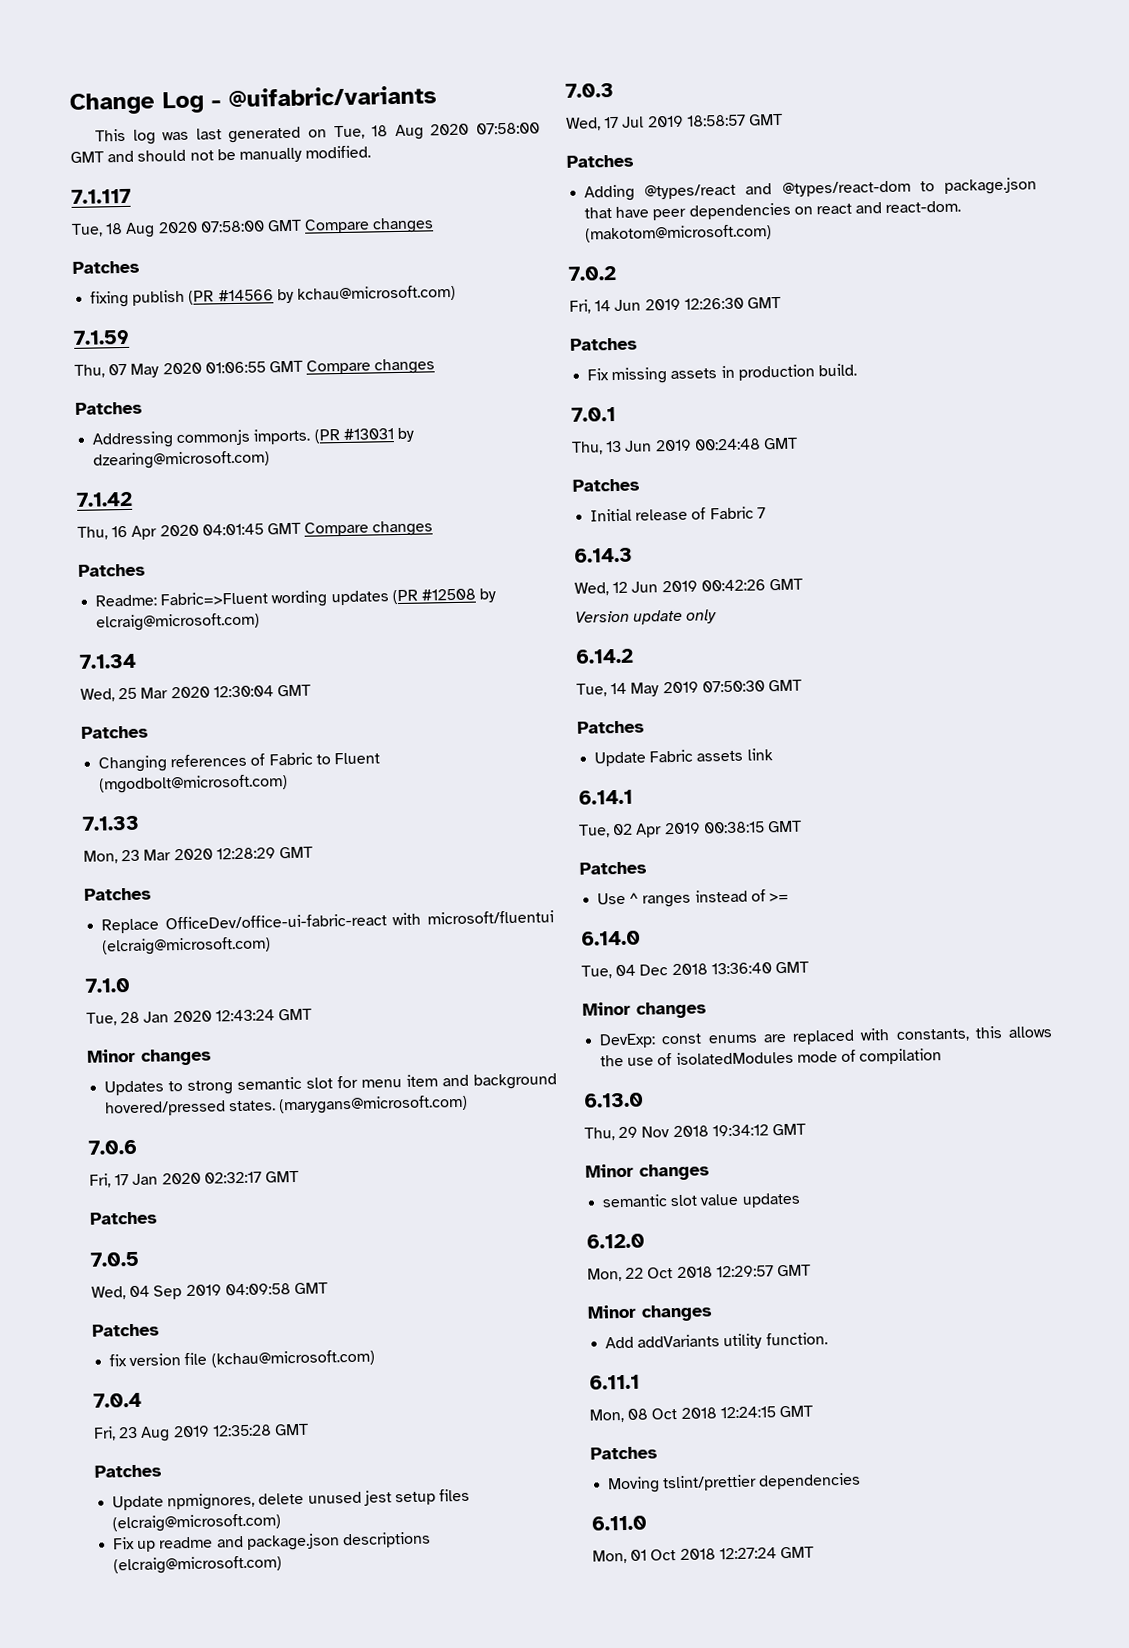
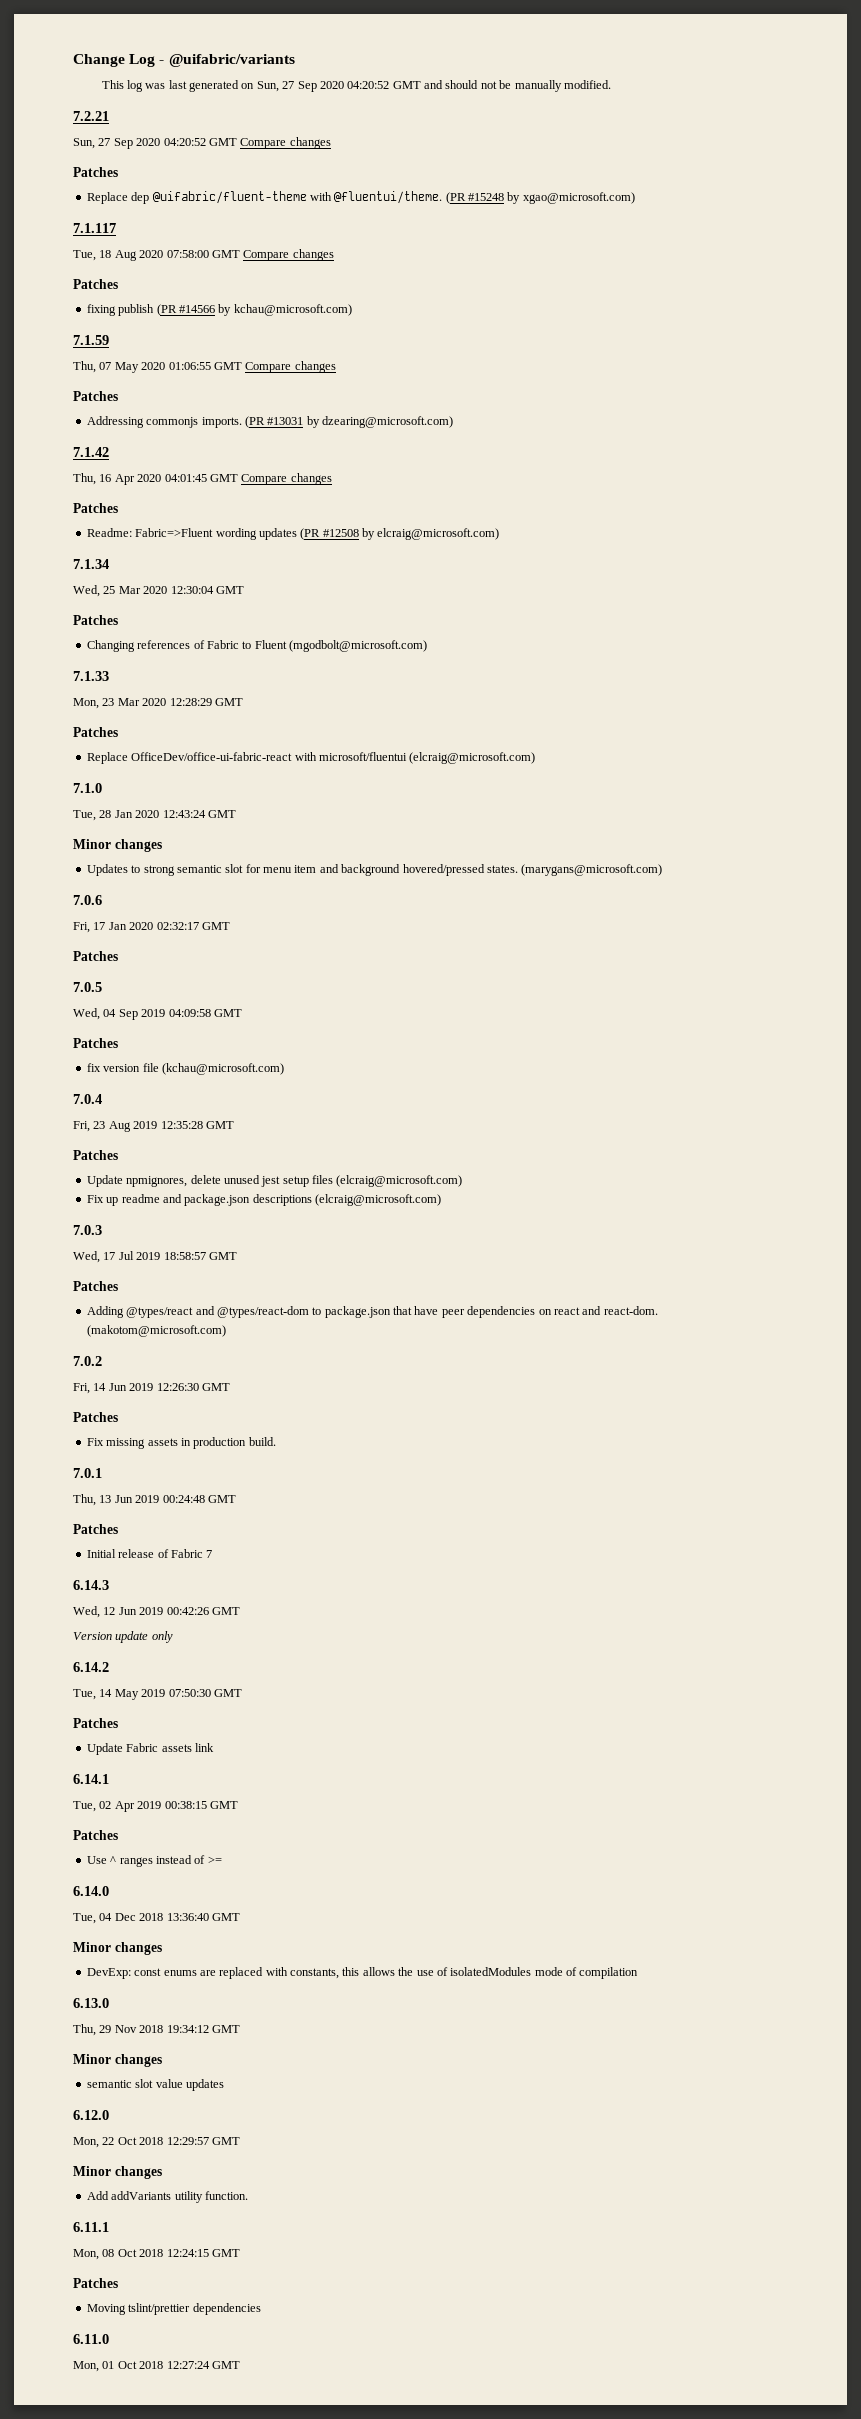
[333,122,540,141] Tue, 18 Aug 2020 07:58:00 -> [256,81,390,92] Sun, 27 Sep 2020 04:20:52
(372, 152) none -> [73,111,109,121] [73,137,331,149] [73,167,118,177] [86,191,635,204] // 7.2.21 // Sun, 27 Sep 2020 04:20:52 GMT Compare changes // Patches // Replace dep @uifabric/fluent-theme with @fluentui/theme. (PR #15248 by xgao@microsoft.com)

